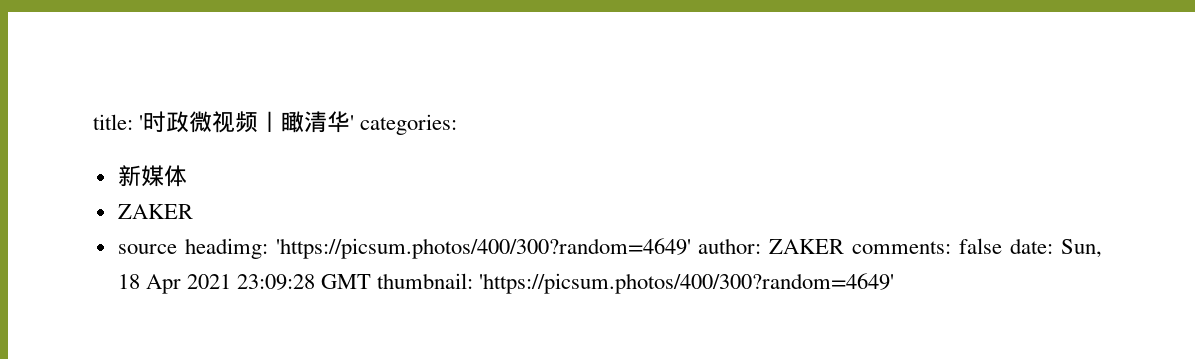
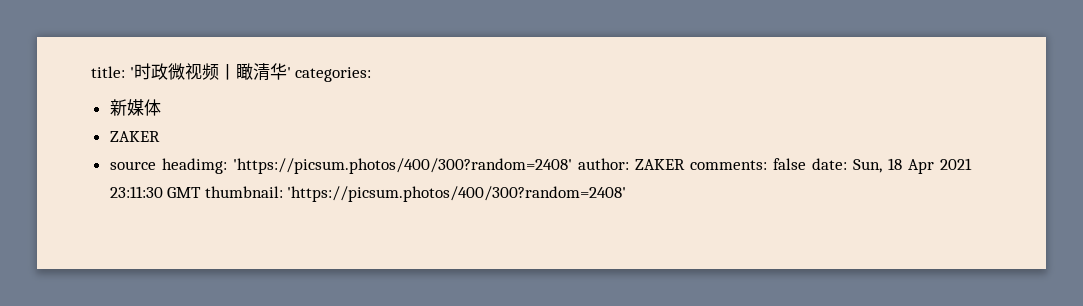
[275,238,691,259] 'https://picsum.photos/400/300?random=4649' -> [232,158,572,174] 'https://picsum.photos/400/300?random=2408'
[236,274,315,290] 23:09:28 -> [109,186,163,198] 23:11:30
[479,273,895,294] 'https://picsum.photos/400/300?random=4649' -> [287,186,627,202] 'https://picsum.photos/400/300?random=2408'

